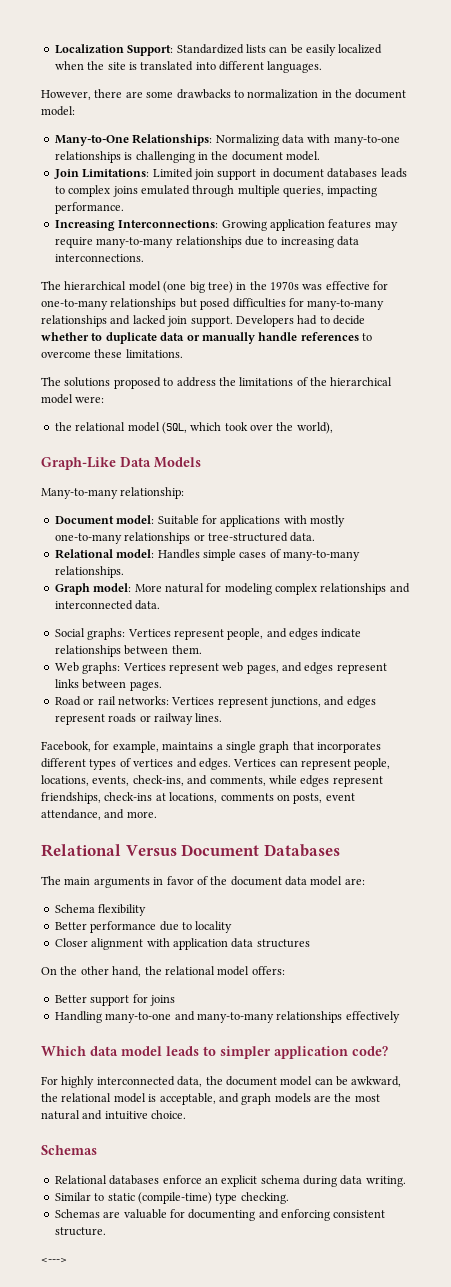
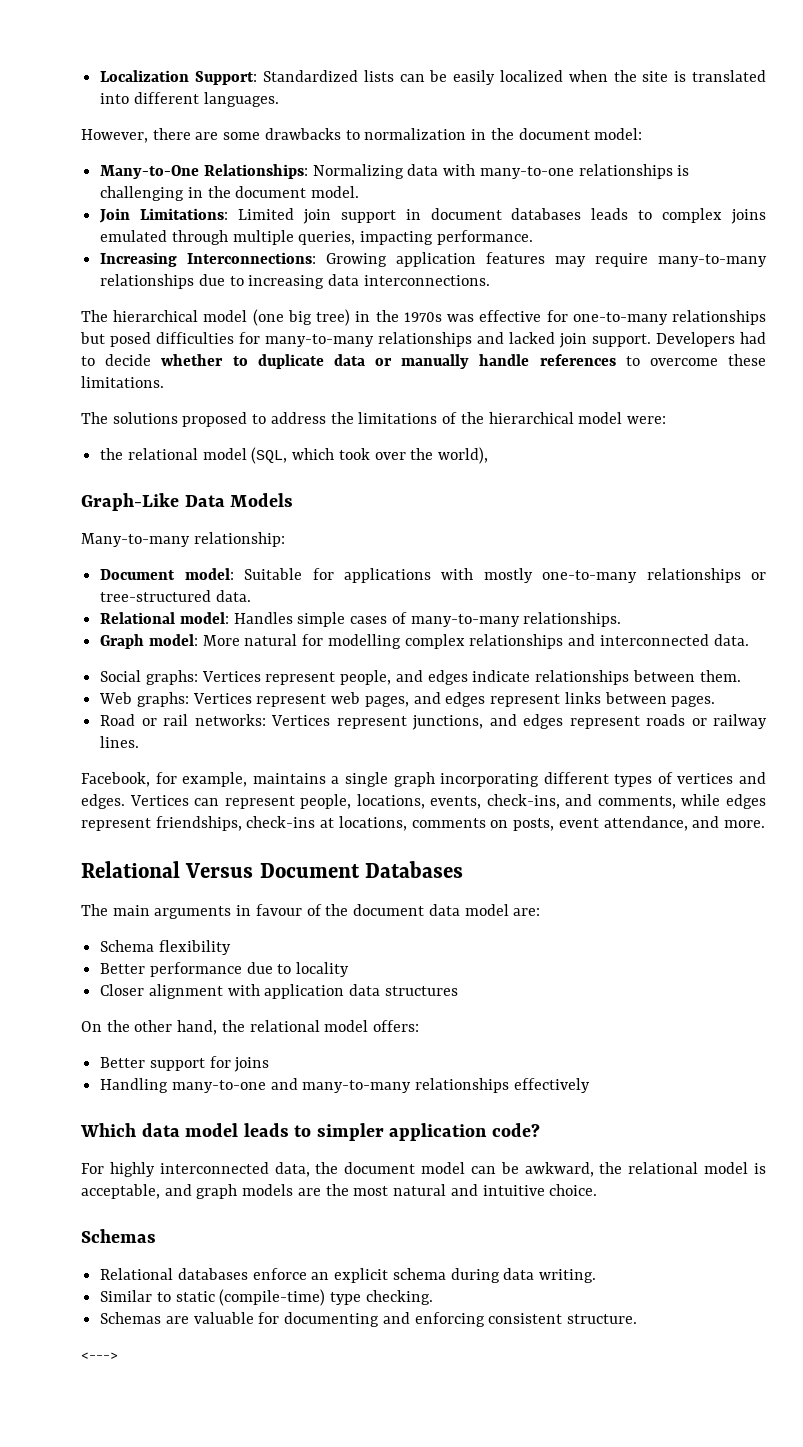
[224,583,272,595] modeling -> [327,634,401,649] modelling
[292,741,381,753] that incorporates -> [440,773,540,787] incorporating
[166,876,194,885] favor -> [255,904,302,916] favour

